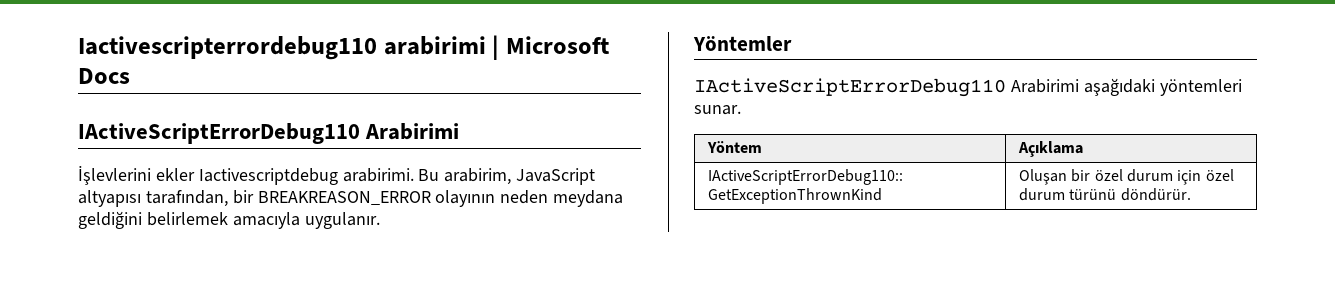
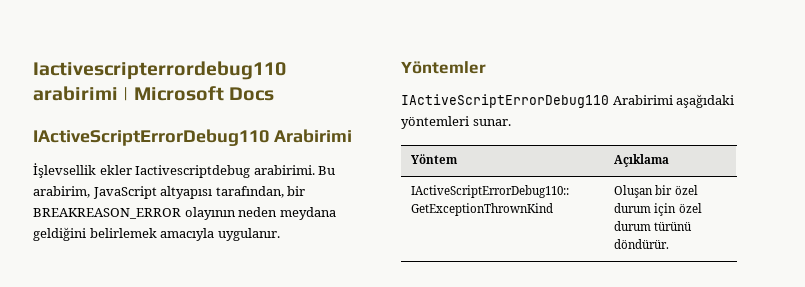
[78,166,151,185] İşlevlerini -> [33,163,96,178] İşlevsellik

